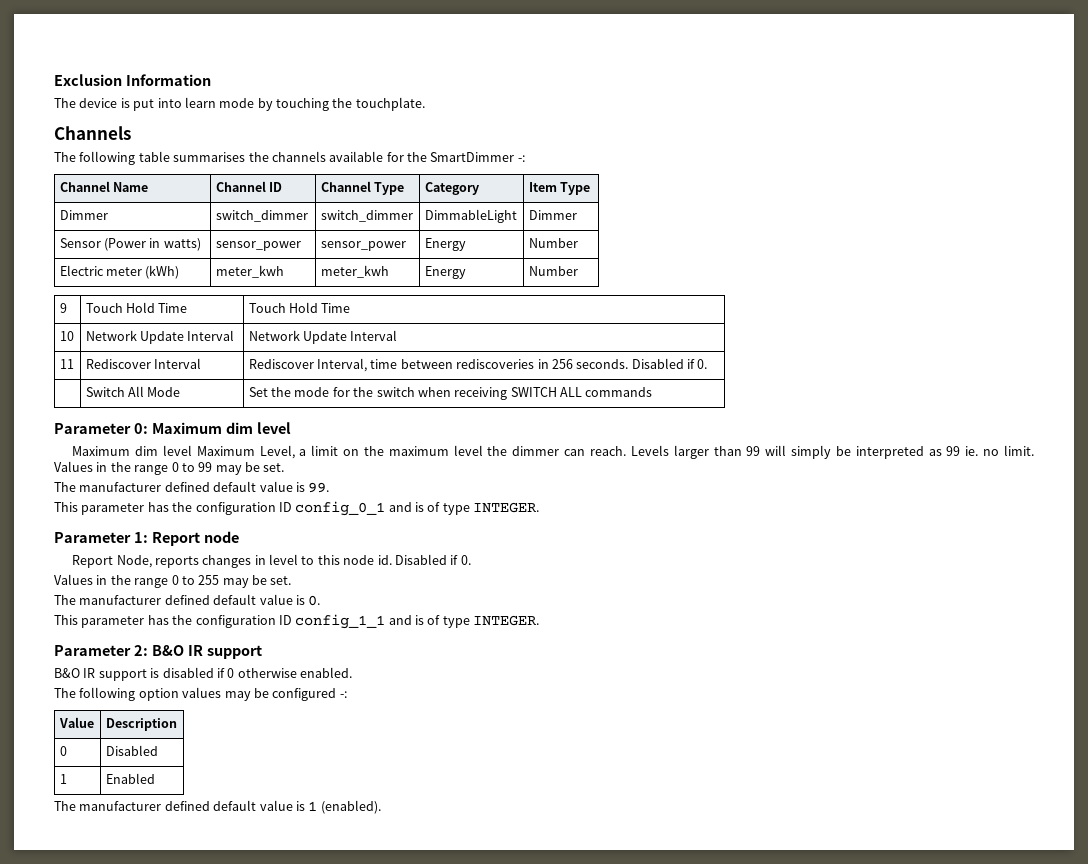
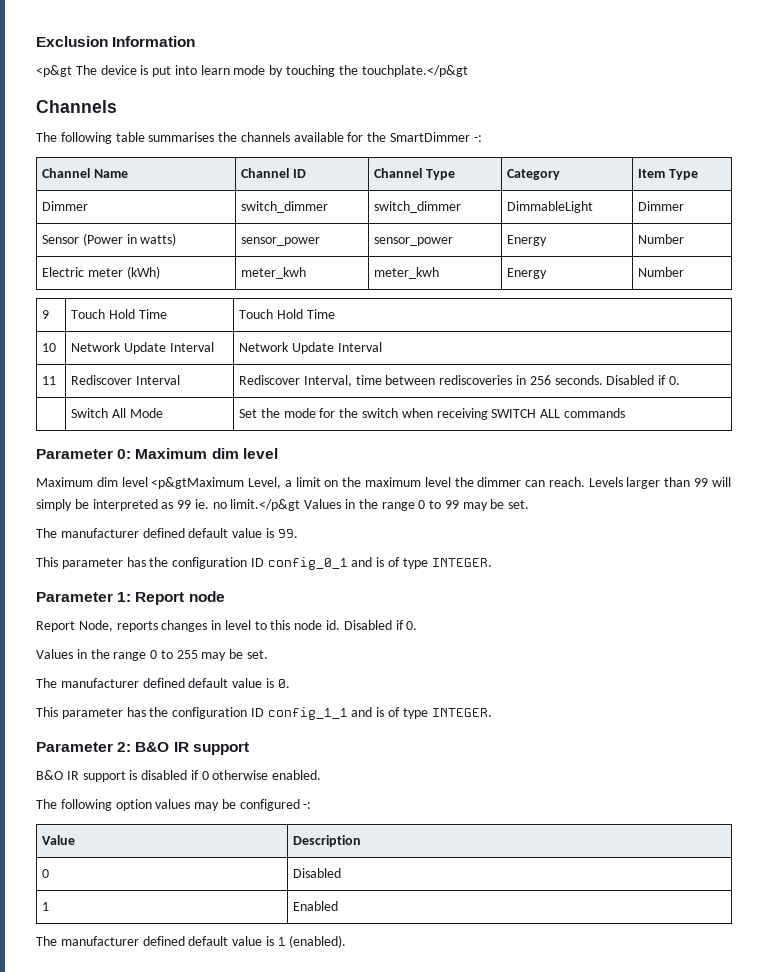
(211, 80) none -> [36,65,72,77] <p&gt
[355,97,425,111] touchplate. -> [361,65,468,77] touchplate.</p&gt
[196,446,255,456] Maximum -> [151,477,245,489] <p&gtMaximum
[1004,445,1035,456] limit. -> [230,499,301,511] limit.</p&gt

